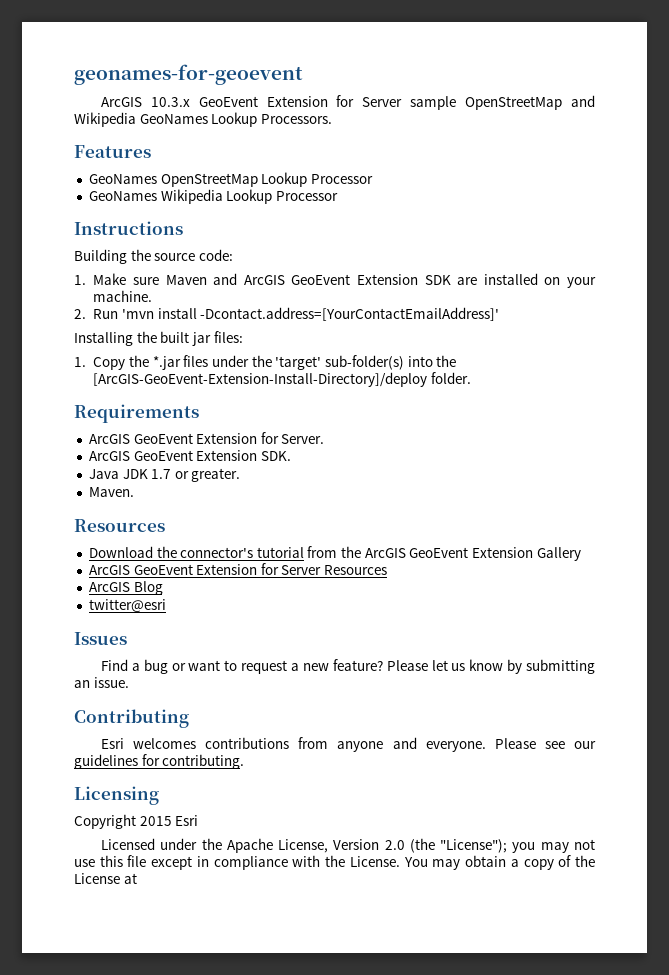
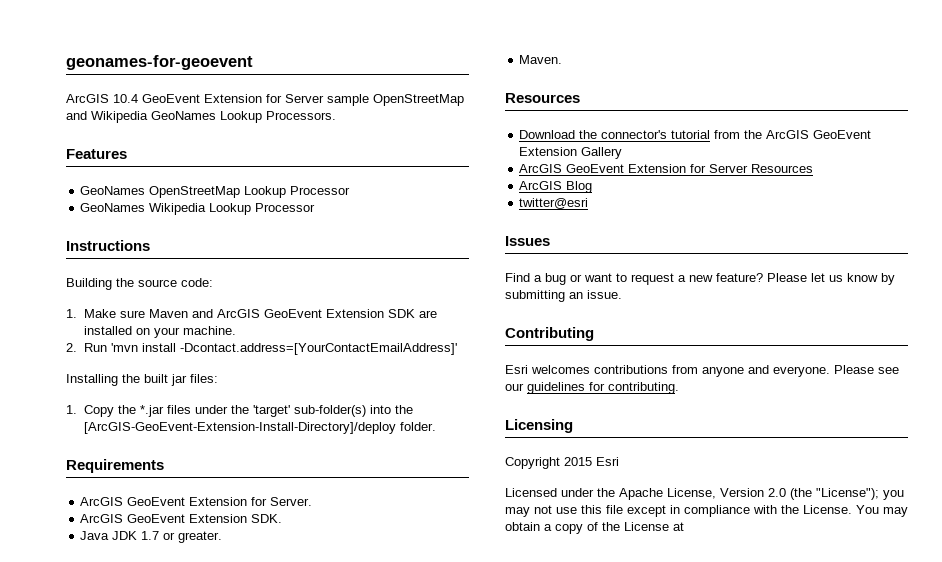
[150,97,190,107] 10.3.x -> [113,94,138,103] 10.4

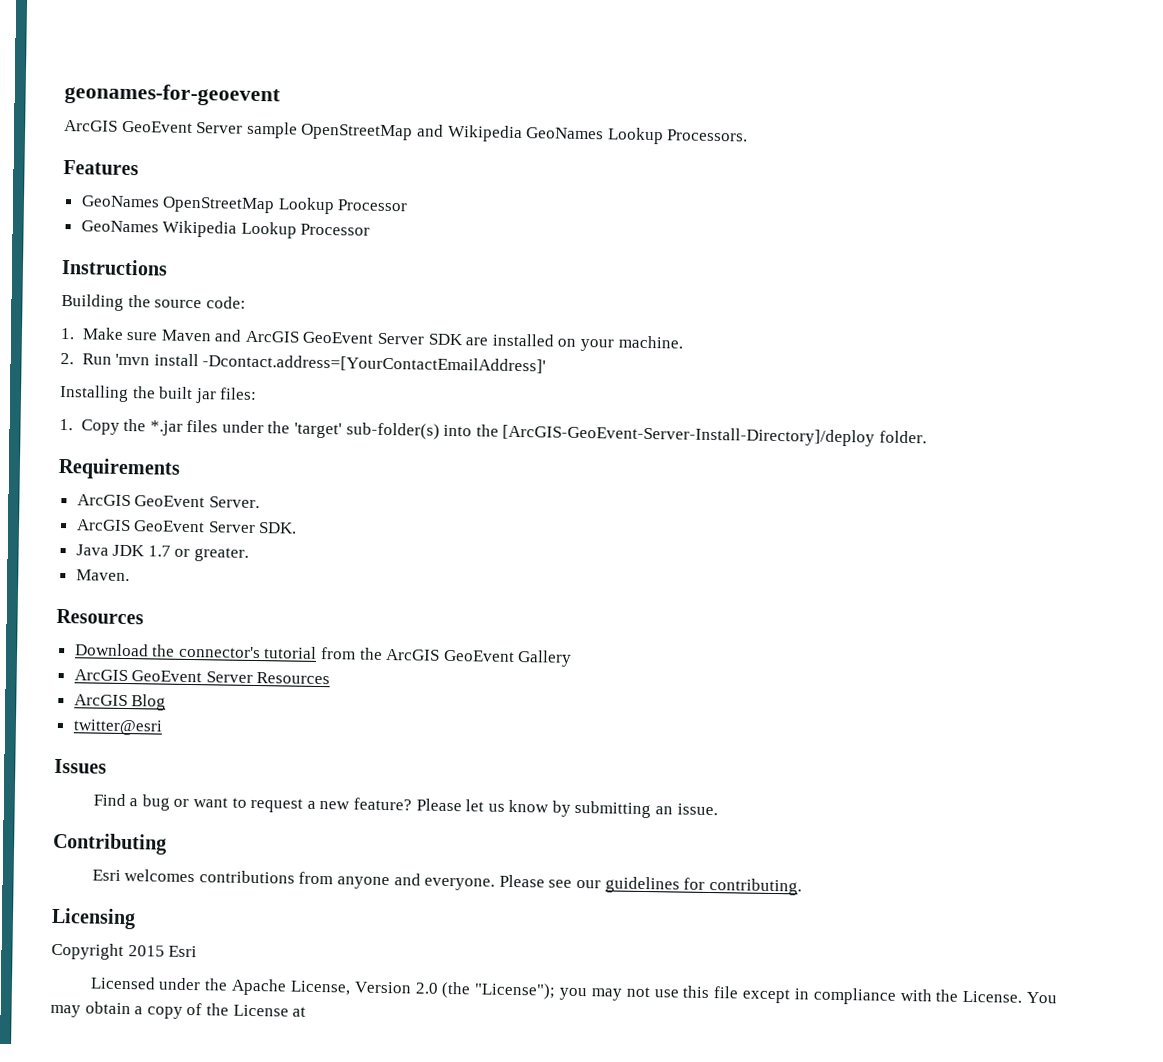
[113,94,282,103] 10.4 GeoEvent Extension for -> [121,120,193,133] GeoEvent
[325,309,384,318] Extension -> [377,332,426,345] Server
[83,422,396,434] [ArcGIS-GeoEvent-Extension-Install-Directory]/deploy -> [502,424,876,447] [ArcGIS-GeoEvent-Server-Install-Directory]/deploy
[189,497,268,506] Extension for -> (206, 501) none
[189,514,248,523] Extension -> [207,521,256,533] Server
[519,147,578,156] Extension -> (515, 655) none
[628,164,707,173] Extension for -> (203, 676) none

